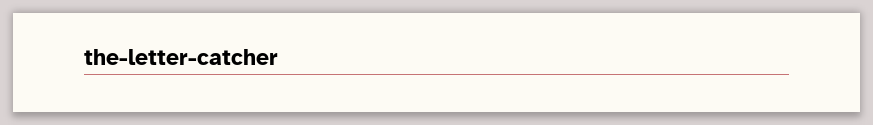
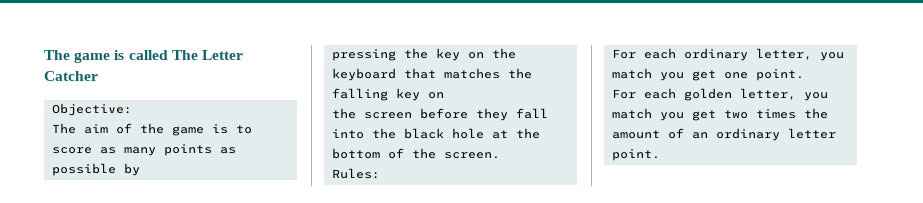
[84,49,278,65] the-letter-catcher -> [44,50,243,63] [44,71,98,81] [51,103,132,116] [51,123,252,136] [51,144,236,156] [51,163,140,176] [331,48,516,61] [331,68,532,81] [331,88,444,101] [331,108,548,121] [331,128,540,139] [331,148,500,159] [331,168,380,179] [611,48,844,61] [611,68,804,81] [611,88,828,101] [611,108,828,121] [611,128,836,141] [611,149,660,161] The game is called The Letter Catcher // Objective: // The aim of the game is to score as many points as possible by // pressing the key on the keyboard that matches the falling key on // the screen before they fall into the black hole at the bottom of the screen. // Rules: // For each ordinary letter, you match you get one point. // For each golden letter, you match you get two times the amount of an ordinary letter point.

